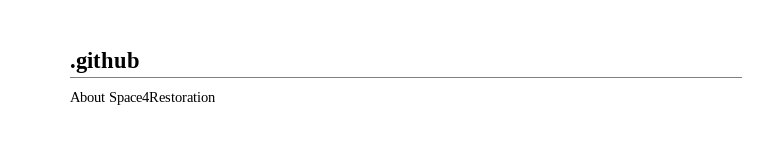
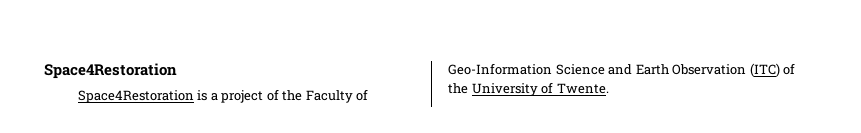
[70,52,140,73] [70,92,216,105] .github // About Space4Restoration -> [44,63,177,79] [77,89,369,103] [448,63,796,77] [448,82,609,96] Space4Restoration // Space4Restoration is a project of the Faculty of Geo-Information Science and Earth Observation (ITC) of the University of Twente.

